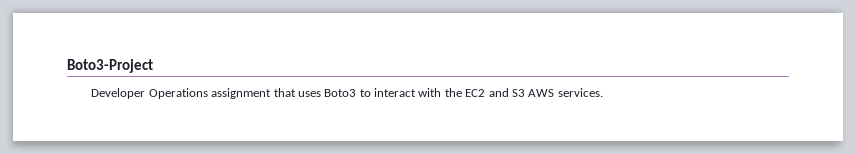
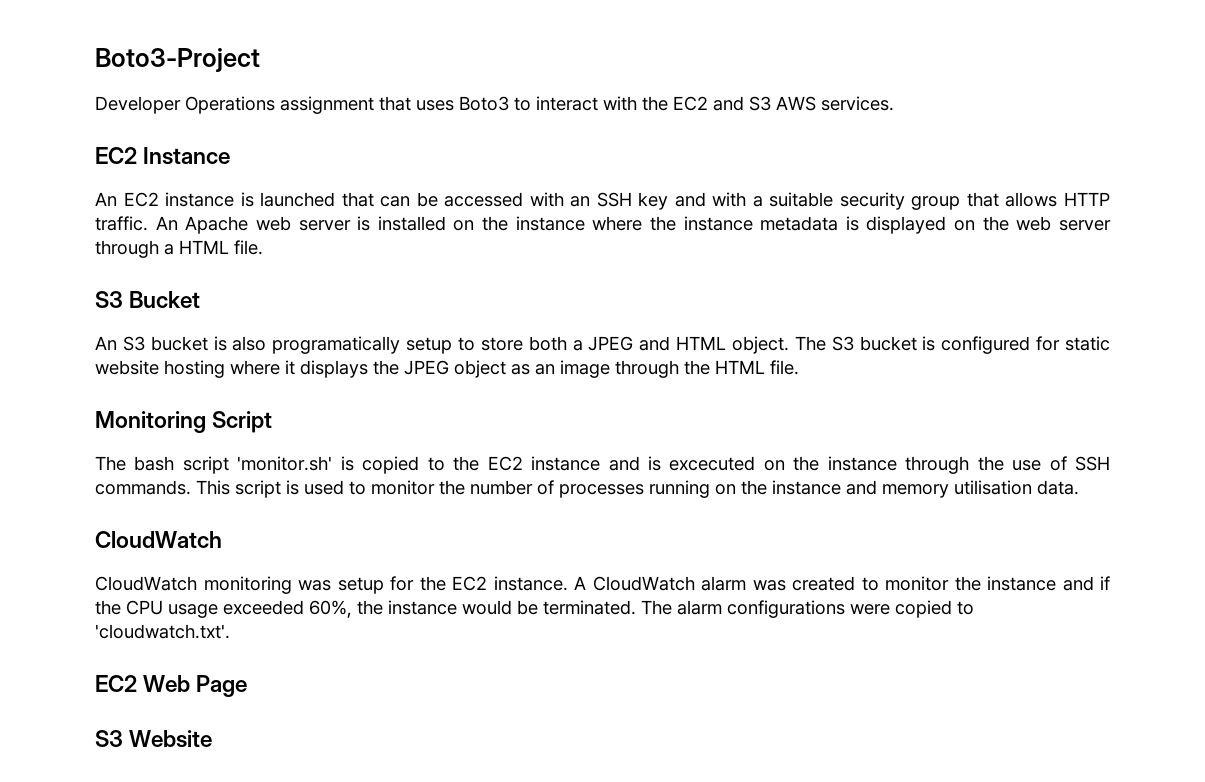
(603, 92) none -> [95,147,231,165] [95,192,1110,210] [95,216,1112,234] [95,240,263,258] [95,291,201,308] [95,336,1111,354] [95,360,799,378] [95,411,273,433] [95,456,1111,474] [95,480,1079,498] [95,531,222,548] [95,576,1110,594] [95,600,974,618] [95,624,230,639] [95,675,248,697] [95,730,213,748] // EC2 Instance // An EC2 instance is launched that can be accessed with an SSH key and with a suitable security group that allows HTTP traffic. An Apache web server is installed on the instance where the instance metadata is displayed on the web server through a HTML file. // S3 Bucket // An S3 bucket is also programatically setup to store both a JPEG and HTML object. The S3 bucket is configured for static website hosting where it displays the JPEG object as an image through the HTML file. // Monitoring Script // The bash script 'monitor.sh' is copied to the EC2 instance and is excecuted on the instance through the use of SSH commands. This script is used to monitor the number of processes running on the instance and memory utilisation data. // CloudWatch // CloudWatch monitoring was setup for the EC2 instance. A CloudWatch alarm was created to monitor the instance and if the CPU usage exceeded 60%, the instance would be terminated. The alarm configurations were copied to 'cloudwatch.txt'. // EC2 Web Page // S3 Website

